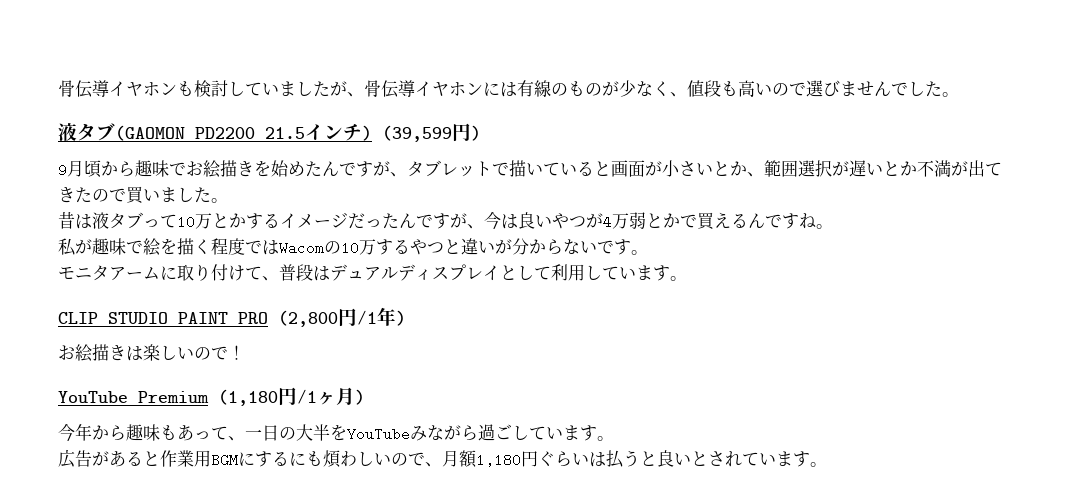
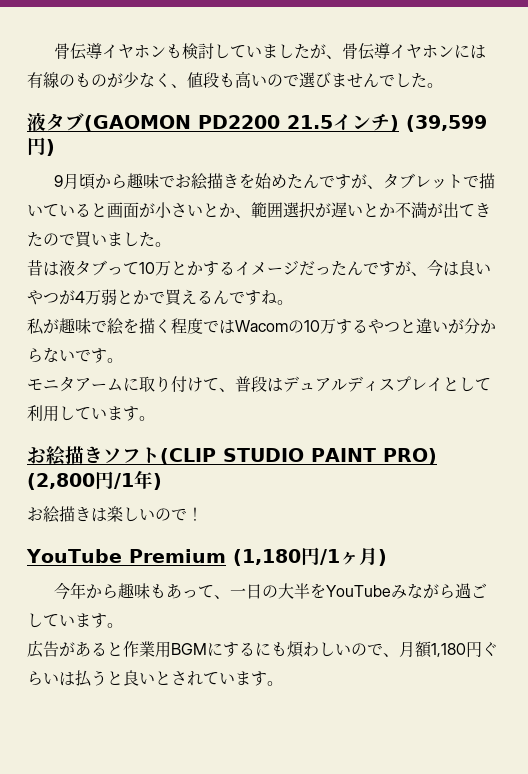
[58,312,98,324] CLIP -> [27,446,216,465] お絵描きソフト(CLIP
[238,312,268,324] PRO -> [382,448,437,465] PRO)

